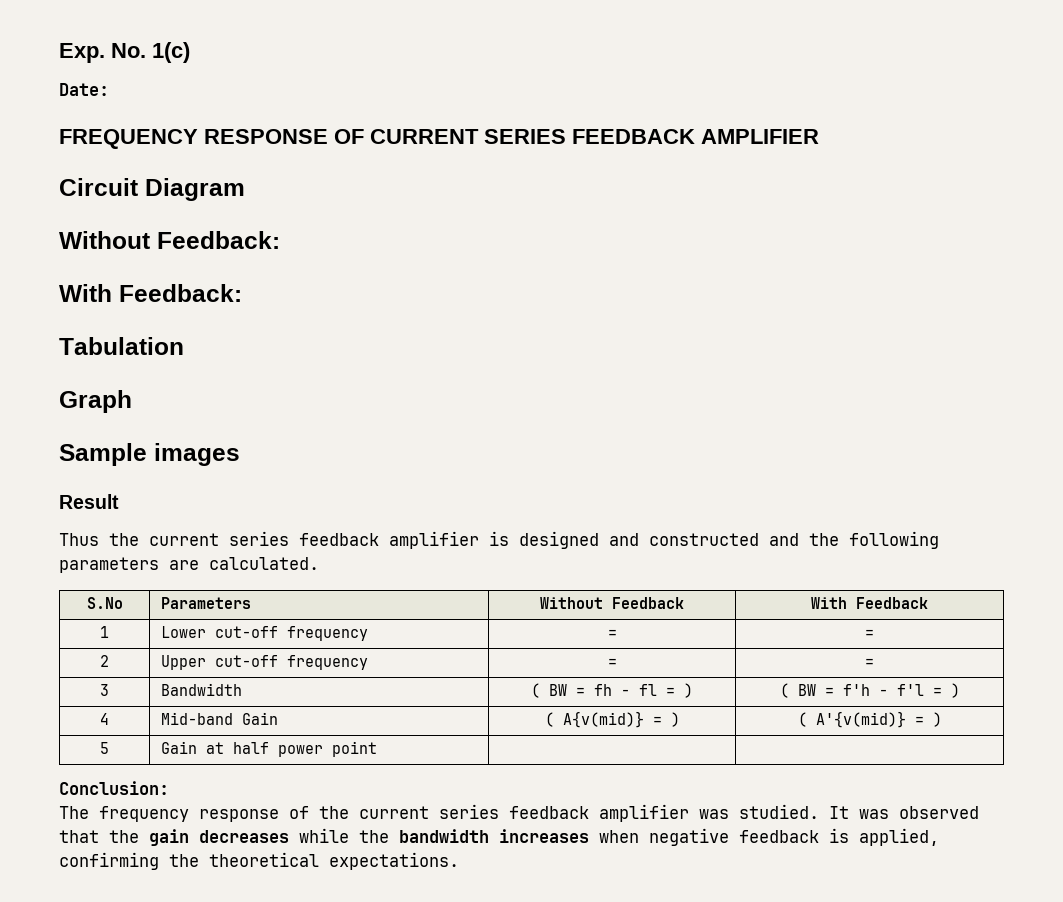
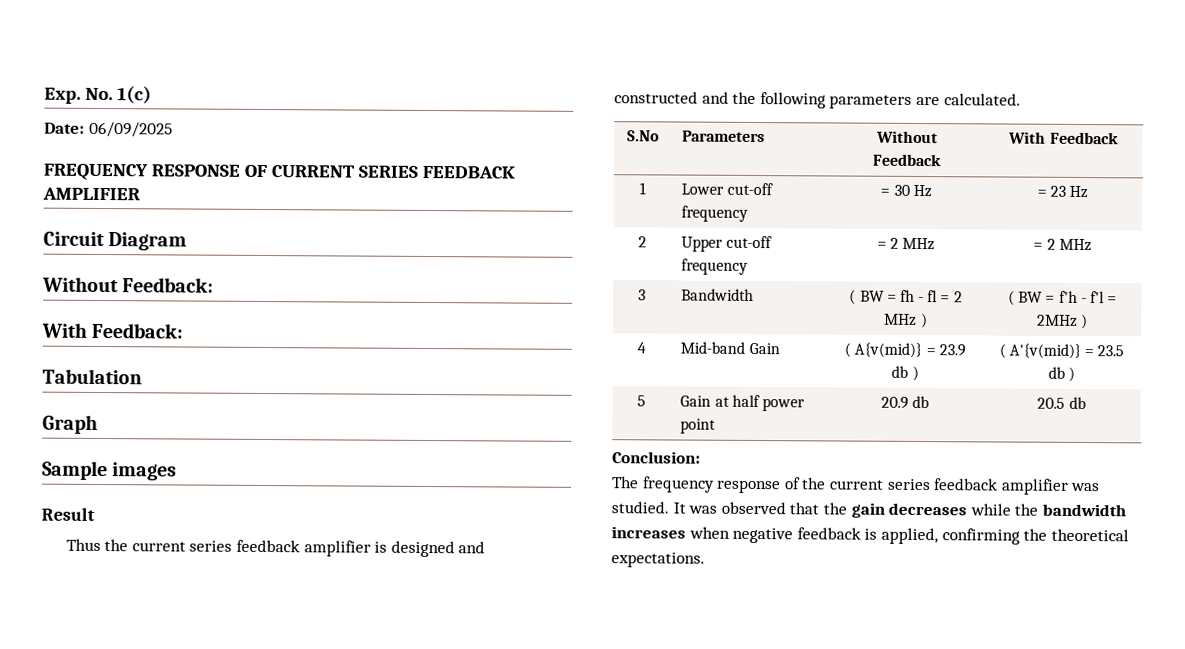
(109, 89) none -> [88,121,173,138] 06/09/2025
[865,629,874,638] | = -> [893,184,932,198] [1036,185,1089,199] 30 Hz | = 23 Hz
[865,658,874,667] | = -> [890,237,936,251] [1033,238,1092,252] 2 MHz | = 2 MHz
(675, 691) none -> [953,291,963,303] [883,313,918,326] 2 MHz
(942, 691) none -> [1035,314,1078,327] 2MHz
(662, 720) none -> [938,344,966,357] [891,365,909,378] 23.9 db
(924, 720) none -> [1097,345,1125,357] [1047,366,1065,379] 23.5 db
(377, 749) | -> [880,395,930,409] [1037,396,1086,410] 20.9 db | 20.5 db

